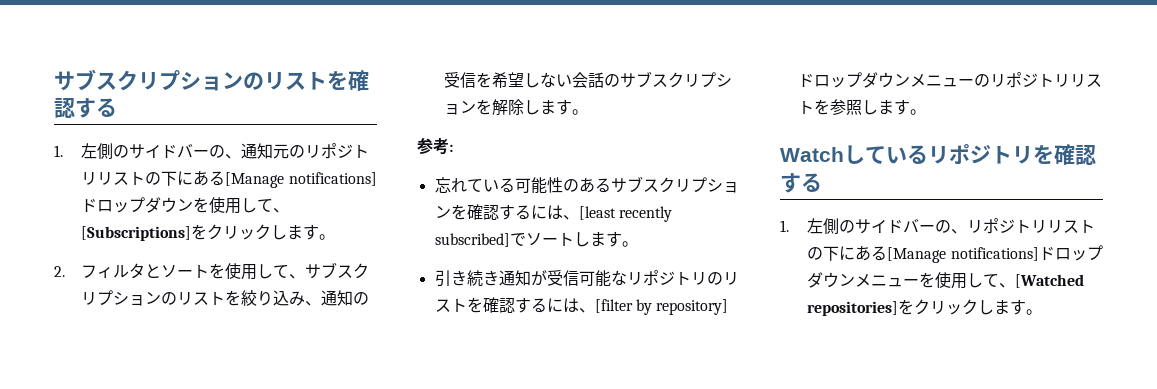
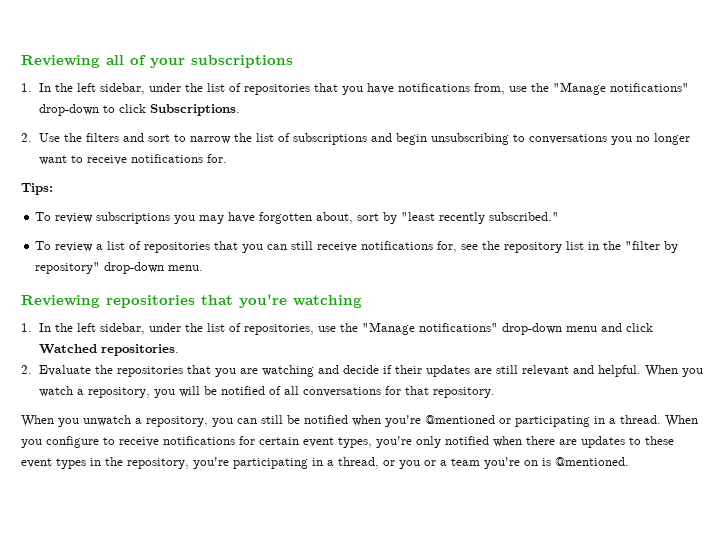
[54,69,369,91] [54,98,117,118] [54,143,370,159] [81,170,377,188] [81,197,290,214] [81,224,336,241] [54,262,370,280] [81,290,370,306] [444,71,733,88] [444,99,589,116] [417,138,453,155] [434,176,739,194] [434,204,672,222] [434,231,638,247] [434,270,739,287] [434,297,729,315] [797,72,1102,88] [797,99,926,115] [780,144,1096,165] [780,173,822,193] [780,218,1096,234] [807,245,1103,263] [807,272,1085,289] [807,299,1043,316] サブスクリプションのリストを確認する // 1.左側のサイドバーの、通知元のリポジトリリストの下にある[Manage notifications]ドロップダウンを使用して、[Subscriptions]をクリックします。 // 2.フィルタとソートを使用して、サブスクリプションのリストを絞り込み、通知の受信を希望しない会話のサブスクリプションを解除します。 // 参考: // 忘れている可能性のあるサブスクリプションを確認するには、[least recently subscribed]でソートします。 // 引き続き通知が受信可能なリポジトリのリストを確認するには、[filter by repository]ドロップダウンメニューのリポジトリリストを参照します。 // Watchしているリポジトリを確認する // 1.左側のサイドバーの、リポジトリリストの下にある[Manage notifications]ドロップダウンメニューを使用して、[Watched repositories]をクリックします。 -> [21,55,293,68] [21,82,689,95] [38,104,240,116] [21,133,690,145] [38,154,227,165] [21,183,53,195] [35,212,560,224] [35,241,679,253] [35,262,204,274] [21,294,362,308] [21,322,653,335] [38,344,179,356] [21,365,703,377] [38,386,495,398] [21,415,698,427] [21,436,674,448] [21,457,629,469] Reviewing all of your subscriptions // 1. In the left sidebar, under the list of repositories that you have notifications from, use the "Manage notifications" drop-down to click Subscriptions. // 2. Use the filters and sort to narrow the list of subscriptions and begin unsubscribing to conversations you no longer want to receive notifications for. // Tips: // To review subscriptions you may have forgotten about, sort by "least recently subscribed." // To review a list of repositories that you can still receive notifications for, see the repository list in the "filter by repository" drop-down menu. // Reviewing repositories that you're watching // 1. In the left sidebar, under the list of repositories, use the "Manage notifications" drop-down menu and click Watched repositories. // 2. Evaluate the repositories that you are watching and decide if their updates are still relevant and helpful. When you watch a repository, you will be notified of all conversations for that repository. // When you unwatch a repository, you can still be notified when you're @mentioned or participating in a thread. When you configure to receive notifications for certain event types, you're only notified when there are updates to these event types in the repository, you're participating in a thread, or you or a team you're on is @mentioned.

